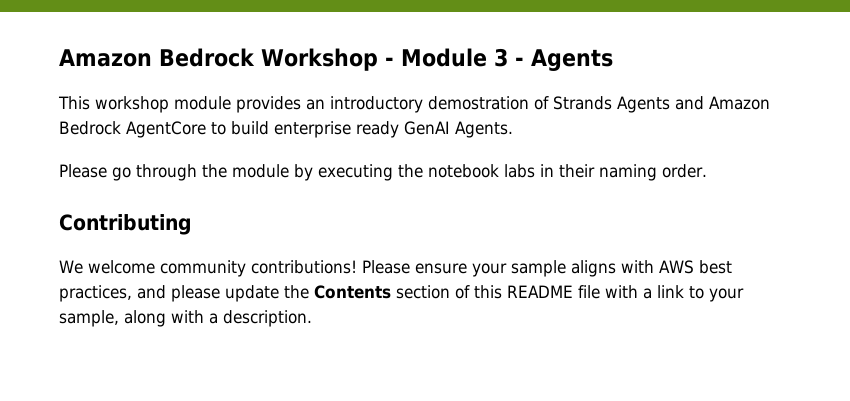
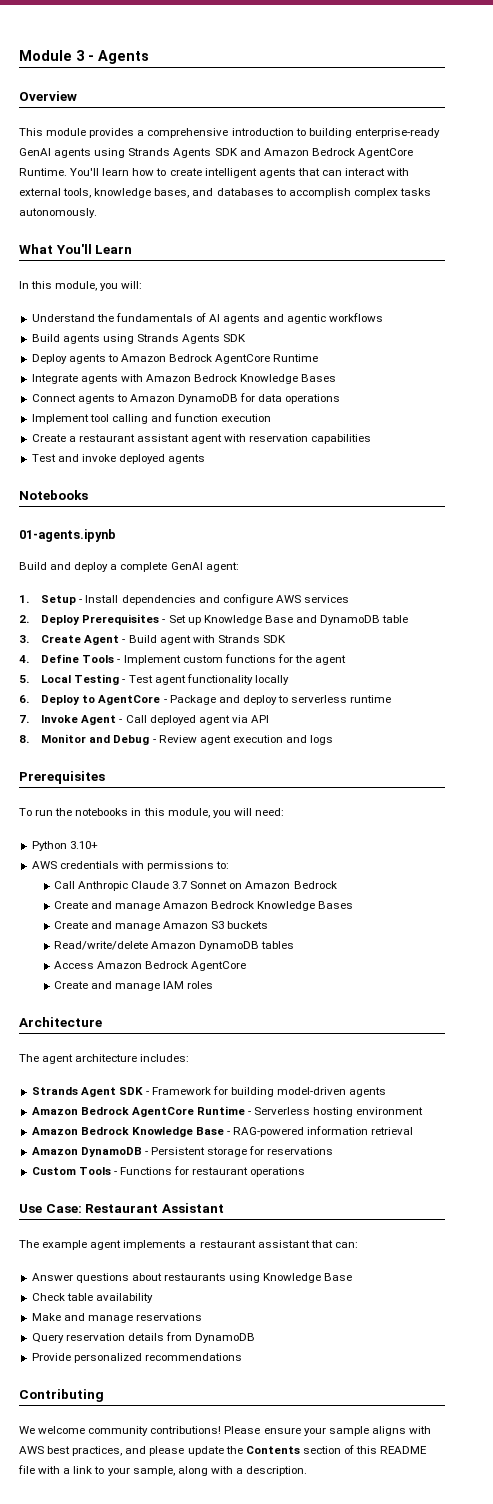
[59,48,394,71] Amazon Bedrock Workshop - -> (19, 55) none
(613, 60) none -> [19,91,77,101] // Overview
[95,96,169,113] workshop -> (43, 132) none
[306,96,670,113] an introductory demostration of Strands Agents -> [137,128,440,138] [19,148,238,158] a comprehensive introduction to building enterprise-ready GenAI agents using Strands Agents SDK
[211,121,513,138] [59,164,707,181] to build enterprise ready GenAI Agents. // Please go through the module by executing the notebook labs in their naming order. -> [19,168,410,178] [19,188,431,198] [19,208,97,218] [19,244,133,254] [19,281,143,291] [31,313,384,324] [31,334,247,344] [31,354,319,364] [31,374,337,384] [31,393,341,404] [31,413,272,424] [31,434,372,444] [31,454,206,464] [19,490,88,500] [19,529,116,542] [19,562,239,572] [19,594,349,605] [19,614,409,625] [19,635,286,645] [19,654,347,665] [19,674,289,685] [19,695,392,705] [19,715,269,725] [19,734,334,745] [19,771,105,784] [19,808,284,818] [31,841,98,851] [31,861,230,871] [53,881,337,891] [53,901,354,911] [53,921,269,931] [53,941,295,951] [53,961,247,971] [53,981,214,991] [19,1017,102,1027] [19,1054,190,1064] [31,1086,387,1097] [31,1106,424,1117] [31,1126,414,1137] [31,1146,334,1157] [31,1166,306,1177] [19,1203,224,1213] [19,1240,358,1250] [31,1273,353,1283] [31,1293,153,1303] [31,1313,202,1323] [31,1332,256,1343] [31,1353,242,1363] Runtime. You'll learn how to create intelligent agents that can interact with external tools, knowledge bases, and databases to accomplish complex tasks autonomously. // What You'll Learn // In this module, you will: // Understand the fundamentals of AI agents and agentic workflows // Build agents using Strands Agents SDK // Deploy agents to Amazon Bedrock AgentCore Runtime // Integrate agents with Amazon Bedrock Knowledge Bases // Connect agents to Amazon DynamoDB for data operations // Implement tool calling and function execution // Create a restaurant assistant agent with reservation capabilities // Test and invoke deployed agents // Notebooks // 01-agents.ipynb // Build and deploy a complete GenAI agent: // 1. Setup - Install dependencies and configure AWS services // 2. Deploy Prerequisites - Set up Knowledge Base and DynamoDB table // 3. Create Agent - Build agent with Strands SDK // 4. Define Tools - Implement custom functions for the agent // 5. Local Testing - Test agent functionality locally // 6. Deploy to AgentCore - Package and deploy to serverless runtime // 7. Invoke Agent - Call deployed agent via API // 8. Monitor and Debug - Review agent execution and logs // Prerequisites // To run the notebooks in this module, you will need: // Python 3.10+ // AWS credentials with permissions to: // Call Anthropic Claude 3.7 Sonnet on Amazon Bedrock // Create and manage Amazon Bedrock Knowledge Bases // Create and manage Amazon S3 buckets // Read/write/delete Amazon DynamoDB tables // Access Amazon Bedrock AgentCore // Create and manage IAM roles // Architecture // The agent architecture includes: // Strands Agent SDK - Framework for building model-driven agents // Amazon Bedrock AgentCore Runtime - Serverless hosting environment // Amazon Bedrock Knowledge Base - RAG-powered information retrieval // Amazon DynamoDB - Persistent storage for reservations // Custom Tools - Functions for restaurant operations // Use Case: Restaurant Assistant // The example agent implements a restaurant assistant that can: // Answer questions about restaurants using Knowledge Base // Check table availability // Make and manage reservations // Query reservation details from DynamoDB // Provide personalized recommendations

